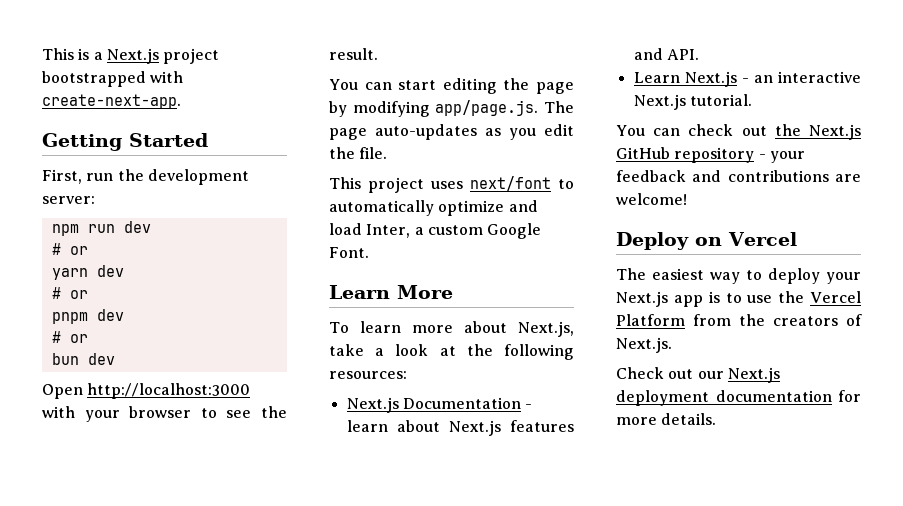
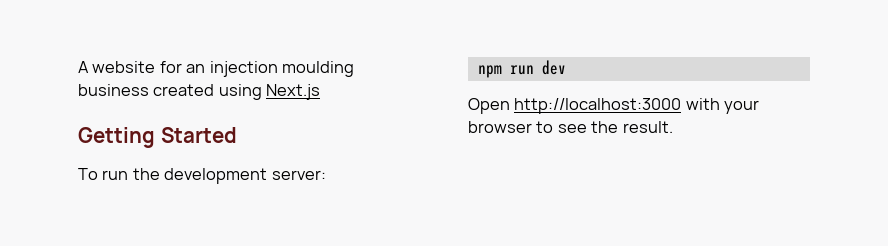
[42,48,220,64] [42,71,184,87] [42,94,181,109] This is a Next.js project bootstrapped with create-next-app. -> [78,61,355,77] [78,84,321,100] A website for an injection moulding business created using Next.js
[42,169,82,184] First, -> [78,168,98,180] To
[51,243,88,255] [51,265,124,280] [51,287,88,299] [51,309,124,324] [51,331,88,343] [51,353,115,365] // # or // yarn dev // # or // pnpm dev // # or // bun dev -> (566, 67) none
[329,78,574,94] [329,100,574,117] [329,124,574,140] [329,147,388,159] [329,176,574,193] [329,200,538,216] [329,223,542,239] [329,247,369,258] [329,285,453,299] [329,321,574,337] [329,344,574,360] [329,371,407,379] [346,397,533,413] [346,420,574,436] [633,48,699,60] [633,71,861,87] [633,94,752,110] [616,124,861,140] [616,147,805,163] [616,170,861,182] [616,193,687,205] [616,232,797,250] [616,268,861,284] [616,291,861,307] [616,314,862,326] [616,337,672,353] [616,367,780,383] [616,390,861,406] [616,413,717,425] // You can start editing the page by modifying app/page.js. The page auto-updates as you edit the file. // This project uses next/font to automatically optimize and load Inter, a custom Google Font. // Learn More // To learn more about Next.js, take a look at the following resources: // Next.js Documentation - learn about Next.js features and API. // Learn Next.js - an interactive Next.js tutorial. // You can check out the Next.js GitHub repository - your feedback and contributions are welcome! // Deploy on Vercel // The easiest way to deploy your Next.js app is to use the Vercel Platform from the creators of Next.js. // Check out our Next.js deployment documentation for more details. -> (673, 127) none

